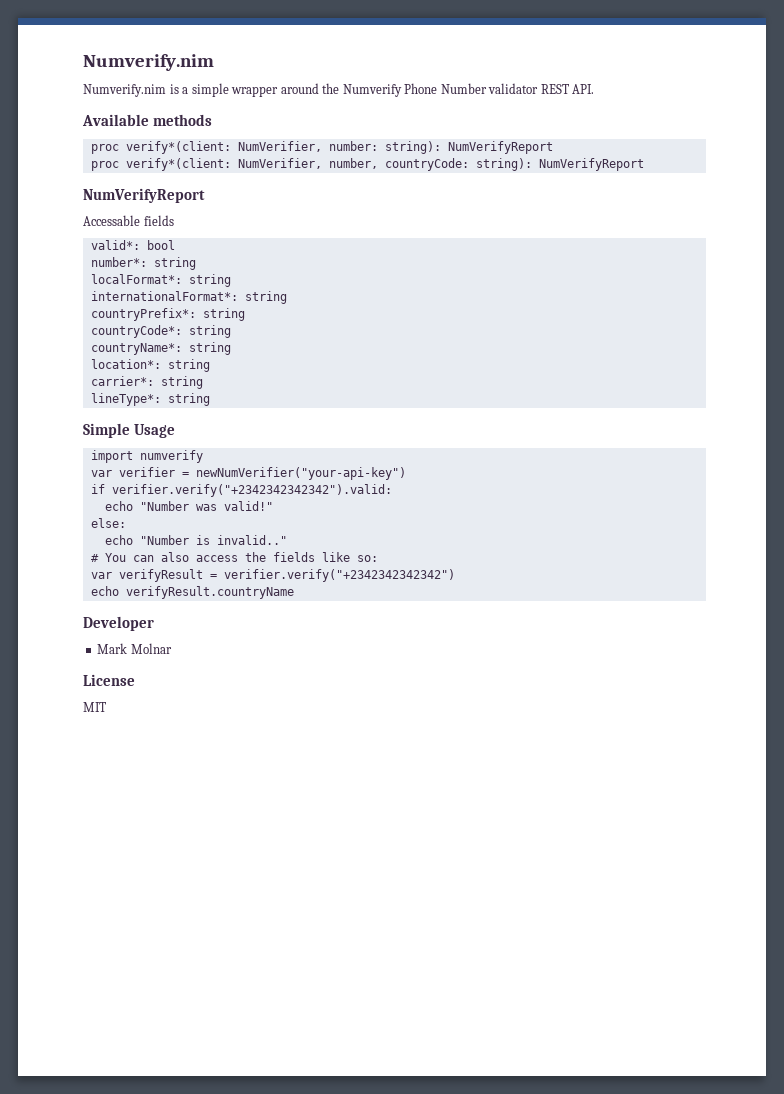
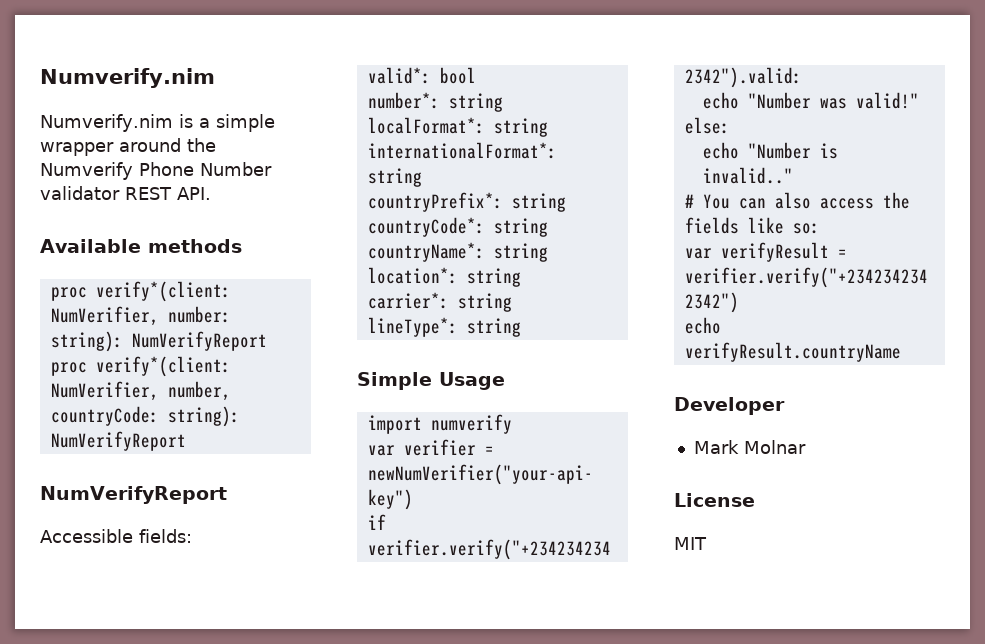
[83,215,174,226] Accessable fields -> [40,529,192,543] Accessible fields:

